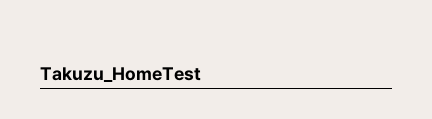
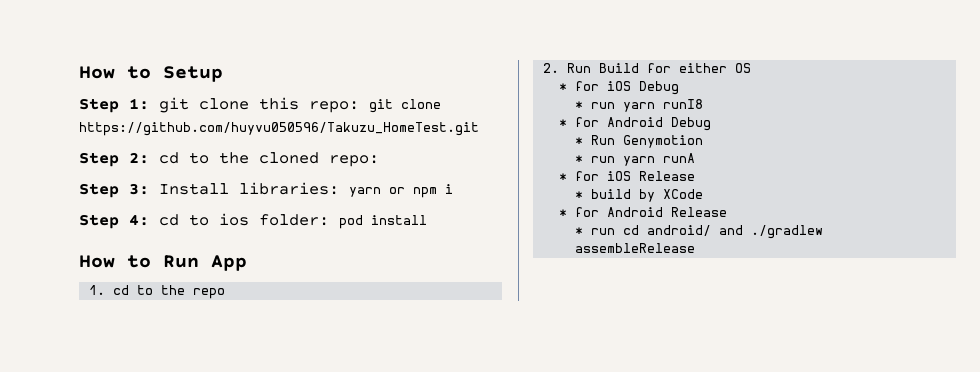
[40,67,201,82] Takuzu_HomeTest -> [79,66,223,82] [79,97,441,113] [79,122,479,136] [79,152,379,167] [79,182,453,198] [79,213,427,229] [79,255,247,271] [89,285,226,299] [543,63,752,73] [559,81,680,95] [575,99,704,112] [559,117,712,131] [575,135,704,148] [575,153,696,166] [559,171,696,181] [575,189,704,202] [559,207,728,217] [575,225,824,239] [575,243,696,253] How to Setup // Step 1: git clone this repo: git clone https://github.com/huyvu050596/Takuzu_HomeTest.git // Step 2: cd to the cloned repo: // Step 3: Install libraries: yarn or npm i // Step 4: cd to ios folder: pod install // How to Run App // 1. cd to the repo // 2. Run Build for either OS // * for iOS Debug // * run yarn runI8 // * for Android Debug // * Run Genymotion // * run yarn runA // * for iOS Release // * build by XCode // * for Android Release // * run cd android/ and ./gradlew assembleRelease

